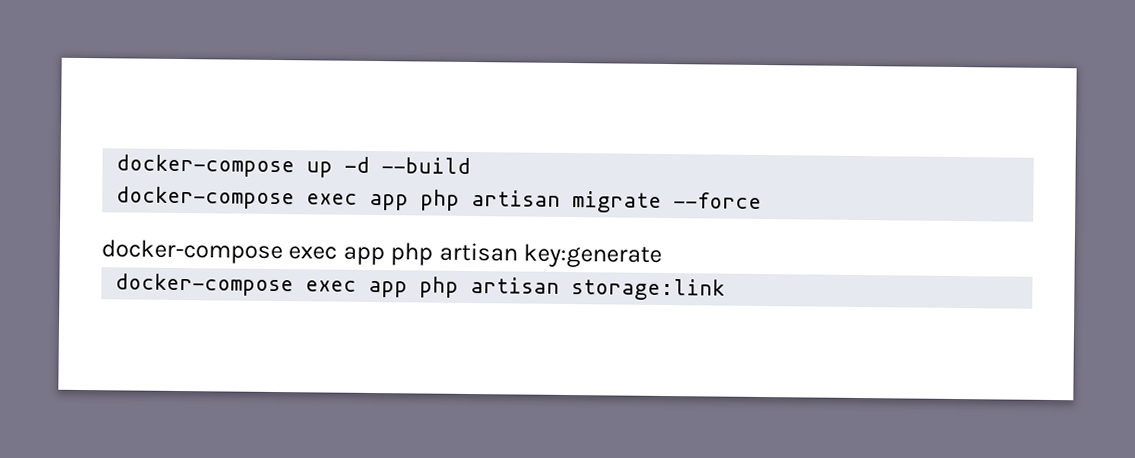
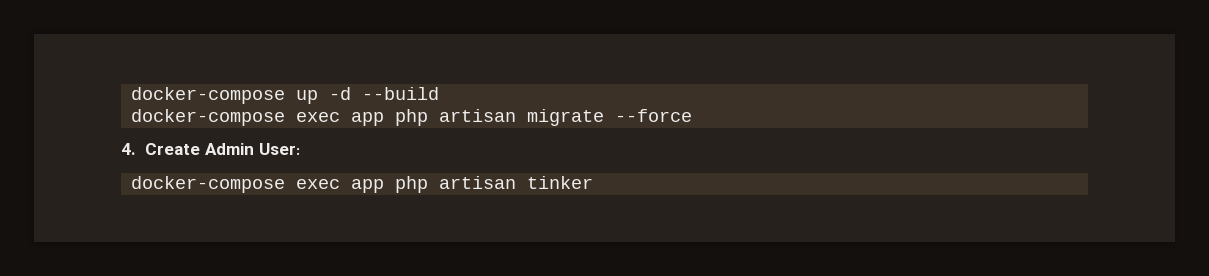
[101,239,663,268] [115,273,726,301] docker-compose exec app php artisan key:generate // docker-compose exec app php artisan storage:link -> [121,143,300,155] [131,176,594,193] 4. Create Admin User: // docker-compose exec app php artisan tinker

